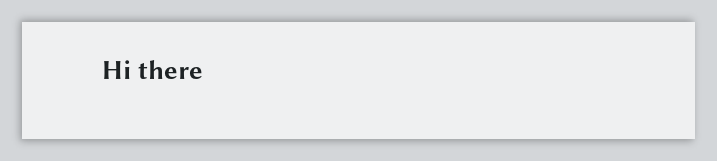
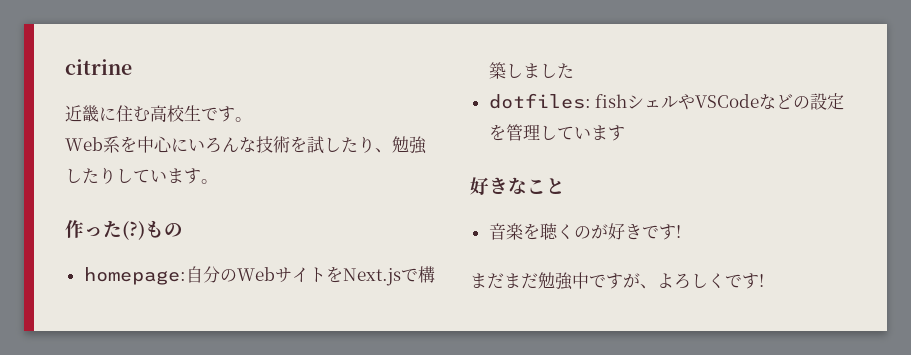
[102,60,204,79] Hi there -> [65,59,132,75] [65,105,252,122] [65,136,427,154] [65,167,218,184] [65,220,183,240] [83,266,435,286] [488,62,574,79] [488,93,845,110] [488,124,625,141] [470,177,565,195] [488,223,681,240] [470,272,764,290] citrine // 近畿に住む高校生です。 // Web系を中心にいろんな技術を試したり、勉強したりしています。 // 作った(?)もの // homepage:自分のWebサイトをNext.jsで構築しました // dotfiles: fishシェルやVSCodeなどの設定を管理しています // 好きなこと // 音楽を聴くのが好きです! // まだまだ勉強中ですが、よろしくです!

